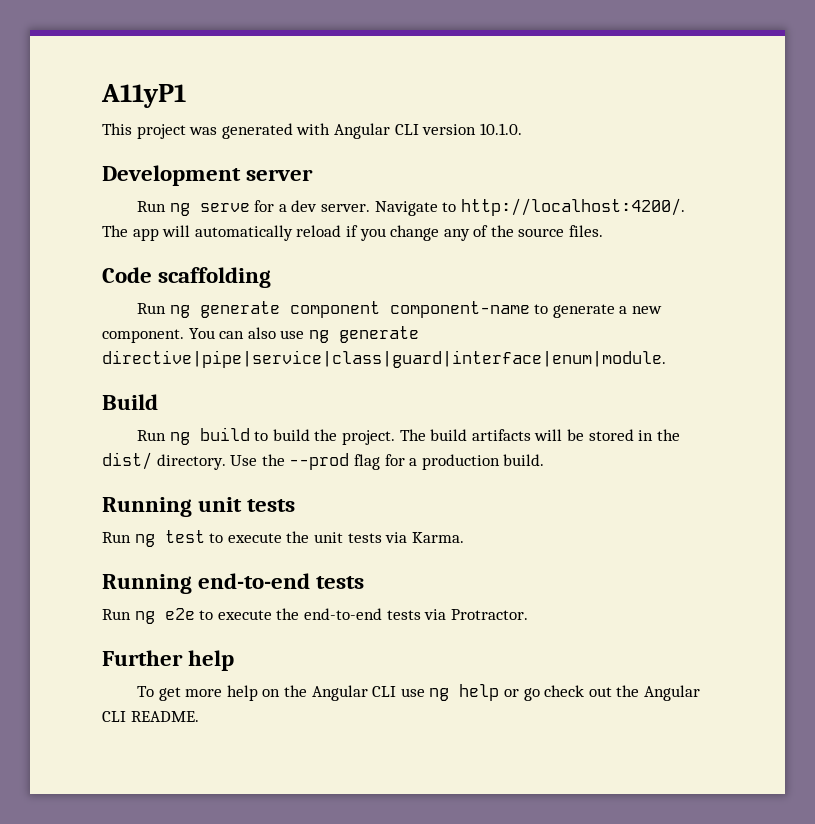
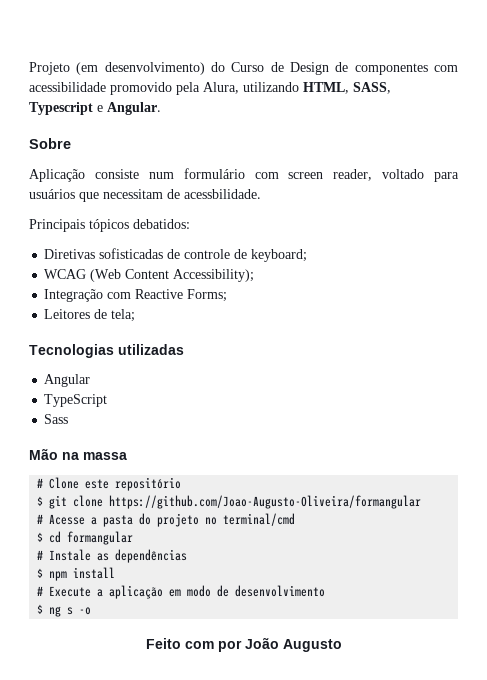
[101,84,186,108] [102,123,522,139] [102,165,314,186] [137,198,685,216] [102,225,604,241] [102,267,272,288] [137,301,663,318] [102,326,419,343] [102,350,666,368] [102,394,158,410] [137,427,680,445] [102,452,545,470] [102,497,296,517] [102,530,464,547] [102,573,365,594] [102,608,528,624] [102,650,235,671] [137,684,700,701] [102,711,199,722] A11yP1 // This project was generated with Angular CLI version 10.1.0. // Development server // Run ng serve for a dev server. Navigate to http://localhost:4200/. The app will automatically reload if you change any of the source files. // Code scaffolding // Run ng generate component component-name to generate a new component. You can also use ng generate directive|pipe|service|class|guard|interface|enum|module. // Build // Run ng build to build the project. The build artifacts will be stored in the dist/ directory. Use the --prod flag for a production build. // Running unit tests // Run ng test to execute the unit tests via Karma. // Running end-to-end tests // Run ng e2e to execute the end-to-end tests via Protractor. // Further help // To get more help on the Angular CLI use ng help or go check out the Angular CLI README. -> [29,62,458,75] [29,82,391,95] [29,102,161,115] [29,138,71,149] [29,168,459,182] [29,189,261,202] [29,219,190,232] [44,248,308,262] [44,269,255,282] [44,289,228,302] [44,309,136,322] [29,344,184,358] [44,374,91,387] [44,394,108,407] [44,414,69,424] [29,448,127,460] [37,477,182,491] [37,495,422,509] [37,513,296,527] [37,531,134,545] [37,549,188,563] [37,567,116,581] [37,585,326,599] [37,604,92,617] [145,637,342,652] Projeto (em desenvolvimento) do Curso de Design de componentes com acessibilidade promovido pela Alura, utilizando HTML, SASS, Typescript e Angular. // Sobre // Aplicação consiste num formulário com screen reader, voltado para usuários que necessitam de acessbilidade. // Principais tópicos debatidos: // Diretivas sofisticadas de controle de keyboard; // WCAG (Web Content Accessibility); // Integração com Reactive Forms; // Leitores de tela; // Tecnologias utilizadas // Angular // TypeScript // Sass // Mão na massa // # Clone este repositório // $ git clone https://github.com/Joao-Augusto-Oliveira/formangular // # Acesse a pasta do projeto no terminal/cmd // $ cd formangular // # Instale as dependências // $ npm install // # Execute a aplicação em modo de desenvolvimento // $ ng s -o // Feito com por João Augusto

